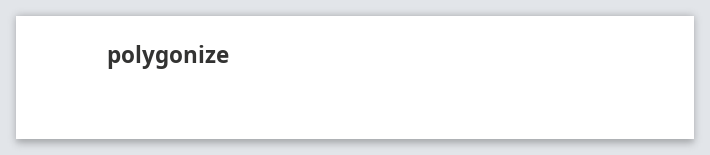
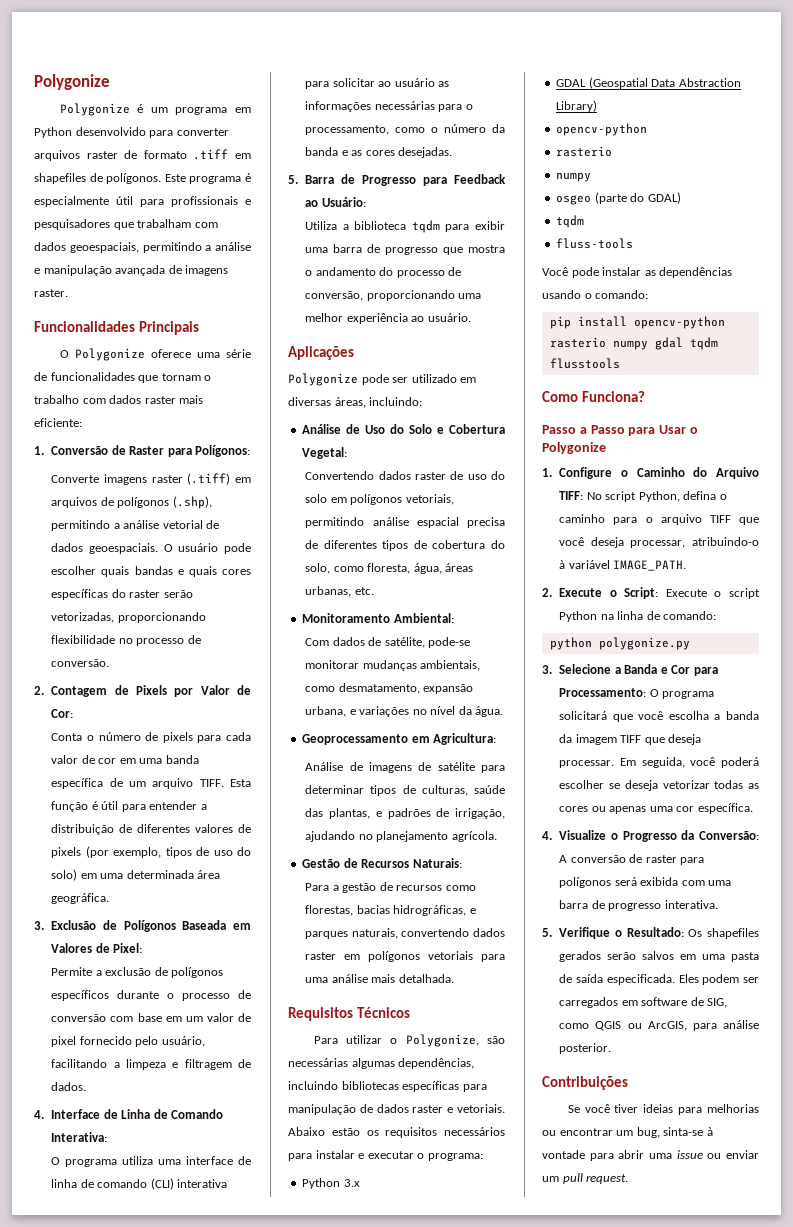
[107,45,229,69] polygonize -> [34,74,110,90] [59,103,251,116] [34,127,229,138] [34,149,251,161] [34,173,251,184] [34,196,251,207] [34,219,218,230] [34,242,251,253] [34,265,229,276] [34,289,68,297] [34,321,200,335] [59,348,251,361] [34,372,212,383] [34,395,204,404] [34,418,82,427] [34,445,251,457] [51,473,252,485] [51,496,212,509] [51,520,220,531] [51,543,252,554] [51,566,251,577] [51,589,193,600] [51,612,206,623] [51,635,201,646] [51,659,110,667] [34,685,251,697] [51,709,74,718] [51,732,251,743] [51,755,199,764] [51,778,251,789] [51,801,207,812] [51,824,252,835] [51,846,252,858] [51,869,221,881] [51,893,110,904] [34,920,252,932] [51,943,143,953] [51,967,224,978] [51,990,252,1001] [51,1013,251,1022] [51,1036,205,1047] [51,1059,251,1070] [51,1082,87,1091] [34,1109,224,1119] [51,1132,108,1142] [51,1156,251,1167] [51,1178,228,1190] [305,78,450,89] [305,101,473,112] [305,124,505,135] [305,147,453,158] [288,174,506,186] [305,197,366,207] [305,220,505,233] [305,244,505,255] [305,267,462,278] [305,290,482,301] [305,313,471,324] [288,346,354,360] [288,373,477,386] [288,397,423,408] [302,424,505,434] [302,447,348,459] [305,471,505,480] [305,494,454,505] [305,517,505,528] [305,540,505,551] [305,563,474,574] [305,586,374,597] [302,613,454,623] [305,637,471,648] [305,660,481,671] [305,683,474,694] [305,706,504,717] [302,733,497,745] [305,762,505,773] [305,785,505,796] [305,808,505,819] [305,831,497,842] [302,858,462,868] [305,882,476,893] [305,905,476,916] [305,928,505,939] [305,951,505,962] [305,974,454,983] [288,1007,411,1021] [313,1034,505,1047] [288,1058,475,1069] [288,1081,487,1092] [288,1104,505,1115] [288,1127,505,1138] [288,1150,483,1161] [302,1178,360,1189] [556,77,741,89] [556,100,598,112] [556,123,648,136] [556,146,613,157] [556,172,592,182] [556,192,681,205] [556,215,585,228] [556,238,634,249] [542,267,733,278] [542,290,649,299] [549,316,725,329] [549,337,718,350] [549,358,620,369] [542,391,646,402] [542,425,698,436] [542,442,606,454] [542,467,759,479] [559,491,727,502] [559,514,759,525] [559,537,759,548] [559,560,687,571] [542,587,760,599] [559,611,717,622] [549,637,690,650] [542,664,718,676] [559,688,715,699] [559,711,759,722] [559,734,702,745] [559,757,759,768] [559,780,759,791] [559,803,753,814] [542,830,759,842] [559,854,705,865] [559,877,732,888] [559,900,718,911] [542,927,759,939] [559,951,759,962] [559,974,759,985] [559,997,728,1008] [559,1020,759,1031] [559,1043,612,1054] [542,1076,628,1090] [567,1104,759,1115] [542,1127,713,1138] [542,1150,759,1161] [542,1173,629,1184] Polygonize // Polygonize é um programa em Python desenvolvido para converter arquivos raster de formato .tiff em shapefiles de polígonos. Este programa é especialmente útil para profissionais e pesquisadores que trabalham com dados geoespaciais, permitindo a análise e manipulação avançada de imagens raster. // Funcionalidades Principais // O Polygonize oferece uma série de funcionalidades que tornam o trabalho com dados raster mais eficiente: // 1. Conversão de Raster para Polígonos: // Converte imagens raster (.tiff) em arquivos de polígonos (.shp), permitindo a análise vetorial de dados geoespaciais. O usuário pode escolher quais bandas e quais cores específicas do raster serão vetorizadas, proporcionando flexibilidade no processo de conversão. // 2. Contagem de Pixels por Valor de Cor: // Conta o número de pixels para cada valor de cor em uma banda específica de um arquivo TIFF. Esta função é útil para entender a distribuição de diferentes valores de pixels (por exemplo, tipos de uso do solo) em uma determinada área geográfica. // 3. Exclusão de Polígonos Baseada em Valores de Pixel: // Permite a exclusão de polígonos específicos durante o processo de conversão com base em um valor de pixel fornecido pelo usuário, facilitando a limpeza e filtragem de dados. // 4. Interface de Linha de Comando Interativa: // O programa utiliza uma interface de linha de comando (CLI) interativa para solicitar ao usuário as informações necessárias para o processamento, como o número da banda e as cores desejadas. // 5. Barra de Progresso para Feedback ao Usuário: // Utiliza a biblioteca tqdm para exibir uma barra de progresso que mostra o andamento do processo de conversão, proporcionando uma melhor experiência ao usuário. // Aplicações // Polygonize pode ser utilizado em diversas áreas, incluindo: // Análise de Uso do Solo e Cobertura Vegetal: // Convertendo dados raster de uso do solo em polígonos vetoriais, permitindo análise espacial precisa de diferentes tipos de cobertura do solo, como floresta, água, áreas urbanas, etc. // Monitoramento Ambiental: // Com dados de satélite, pode-se monitorar mudanças ambientais, como desmatamento, expansão urbana, e variações no nível da água. // Geoprocessamento em Agricultura: // Análise de imagens de satélite para determinar tipos de culturas, saúde das plantas, e padrões de irrigação, ajudando no planejamento agrícola. // Gestão de Recursos Naturais: // Para a gestão de recursos como florestas, bacias hidrográficas, e parques naturais, convertendo dados raster em polígonos vetoriais para uma análise mais detalhada. // Requisitos Técnicos // Para utilizar o Polygonize, são necessárias algumas dependências, incluindo bibliotecas específicas para manipulação de dados raster e vetoriais. Abaixo estão os requisitos necessários para instalar e executar o programa: // Python 3.x // GDAL (Geospatial Data Abstraction Library) // opencv-python // rasterio // numpy // osgeo (parte do GDAL) // tqdm // fluss-tools // Você pode instalar as dependências usando o comando: // pip install opencv-python rasterio numpy gdal tqdm flusstools // Como Funciona? // Passo a Passo para Usar o Polygonize // 1. Configure o Caminho do Arquivo TIFF: No script Python, defina o caminho para o arquivo TIFF que você deseja processar, atribuindo-o à variável IMAGE_PATH. // 2. Execute o Script: Execute o script Python na linha de comando: // python polygonize.py // 3. Selecione a Banda e Cor para Processamento: O programa solicitará que você escolha a banda da imagem TIFF que deseja processar. Em seguida, você poderá escolher se deseja vetorizar todas as cores ou apenas uma cor específica. // 4. Visualize o Progresso da Conversão: A conversão de raster para polígonos será exibida com uma barra de progresso interativa. // 5. Verifique o Resultado: Os shapefiles gerados serão salvos em uma pasta de saída especificada. Eles podem ser carregados em software de SIG, como QGIS ou ArcGIS, para análise posterior. // Contribuições // Se você tiver ideias para melhorias ou encontrar um bug, sinta-se à vontade para abrir uma issue ou enviar um pull request.

